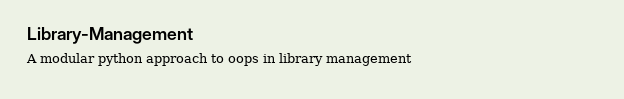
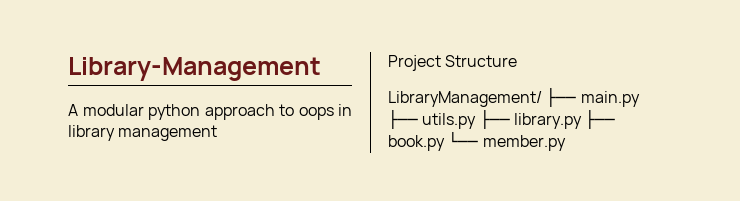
(412, 60) none -> [388,55,518,71] [388,87,640,107] [388,109,616,129] [388,131,566,151] // Project Structure // LibraryManagement/ ├── main.py ├── utils.py ├── library.py ├── book.py └── member.py

